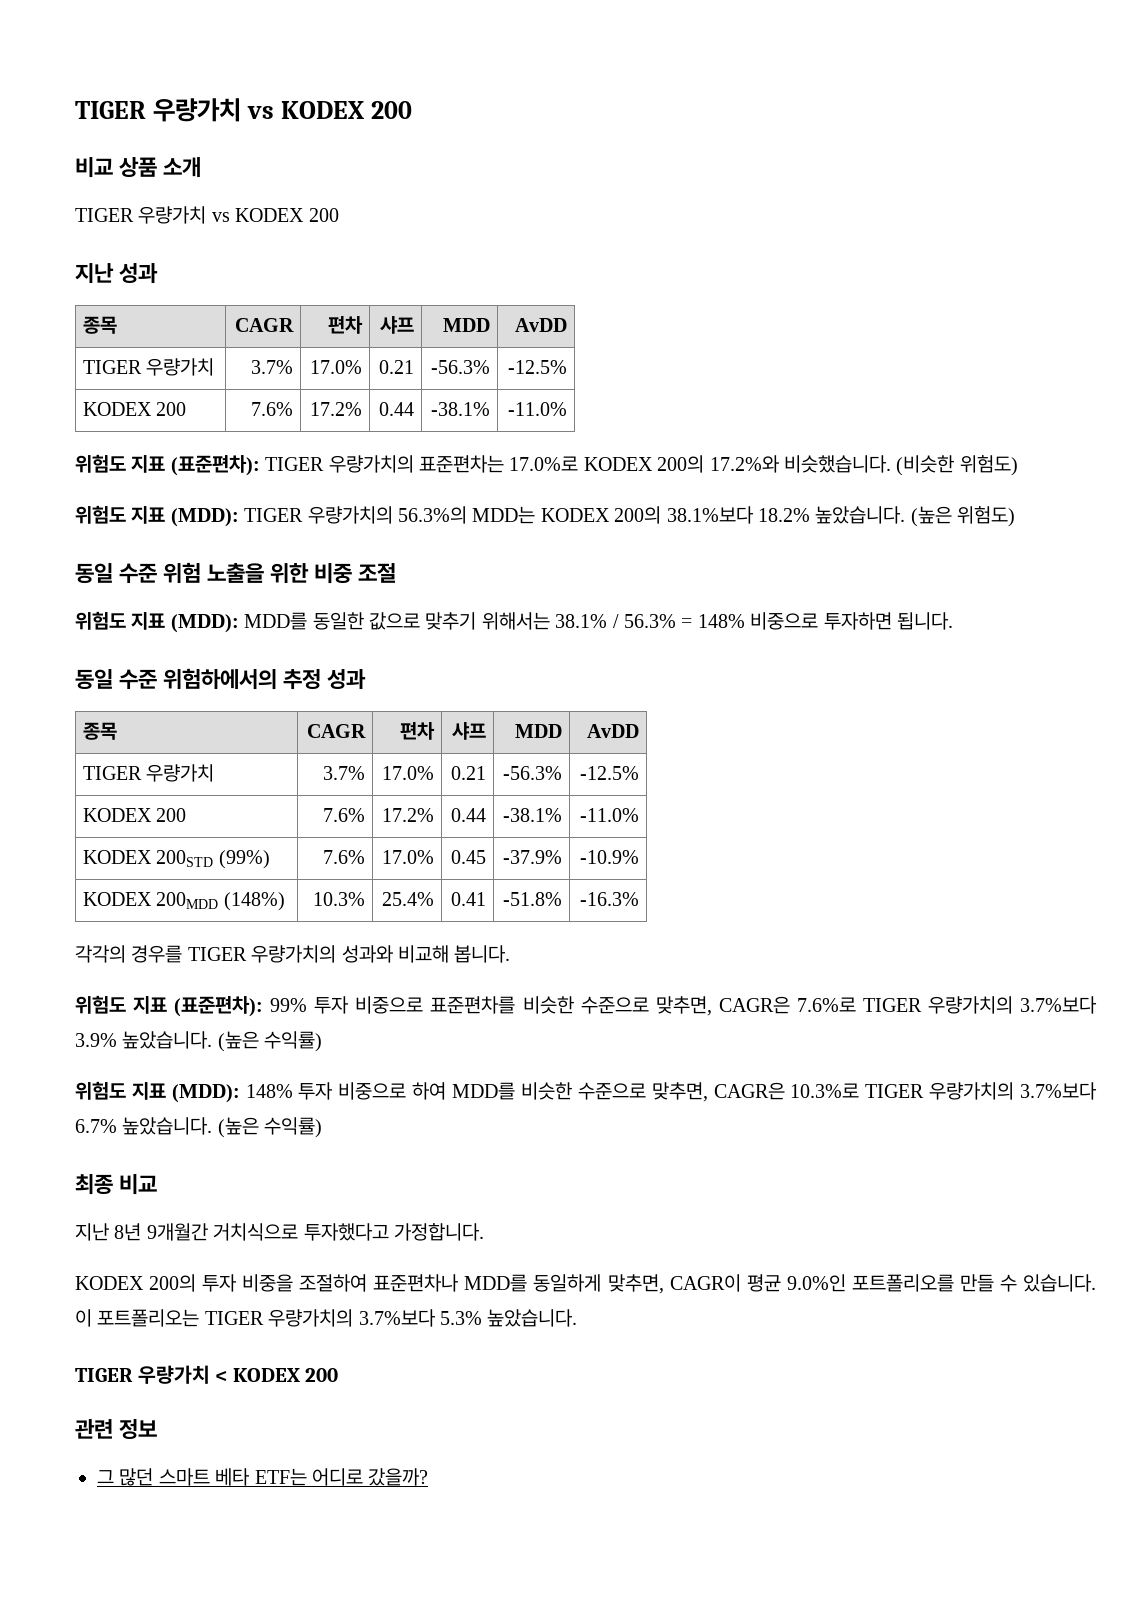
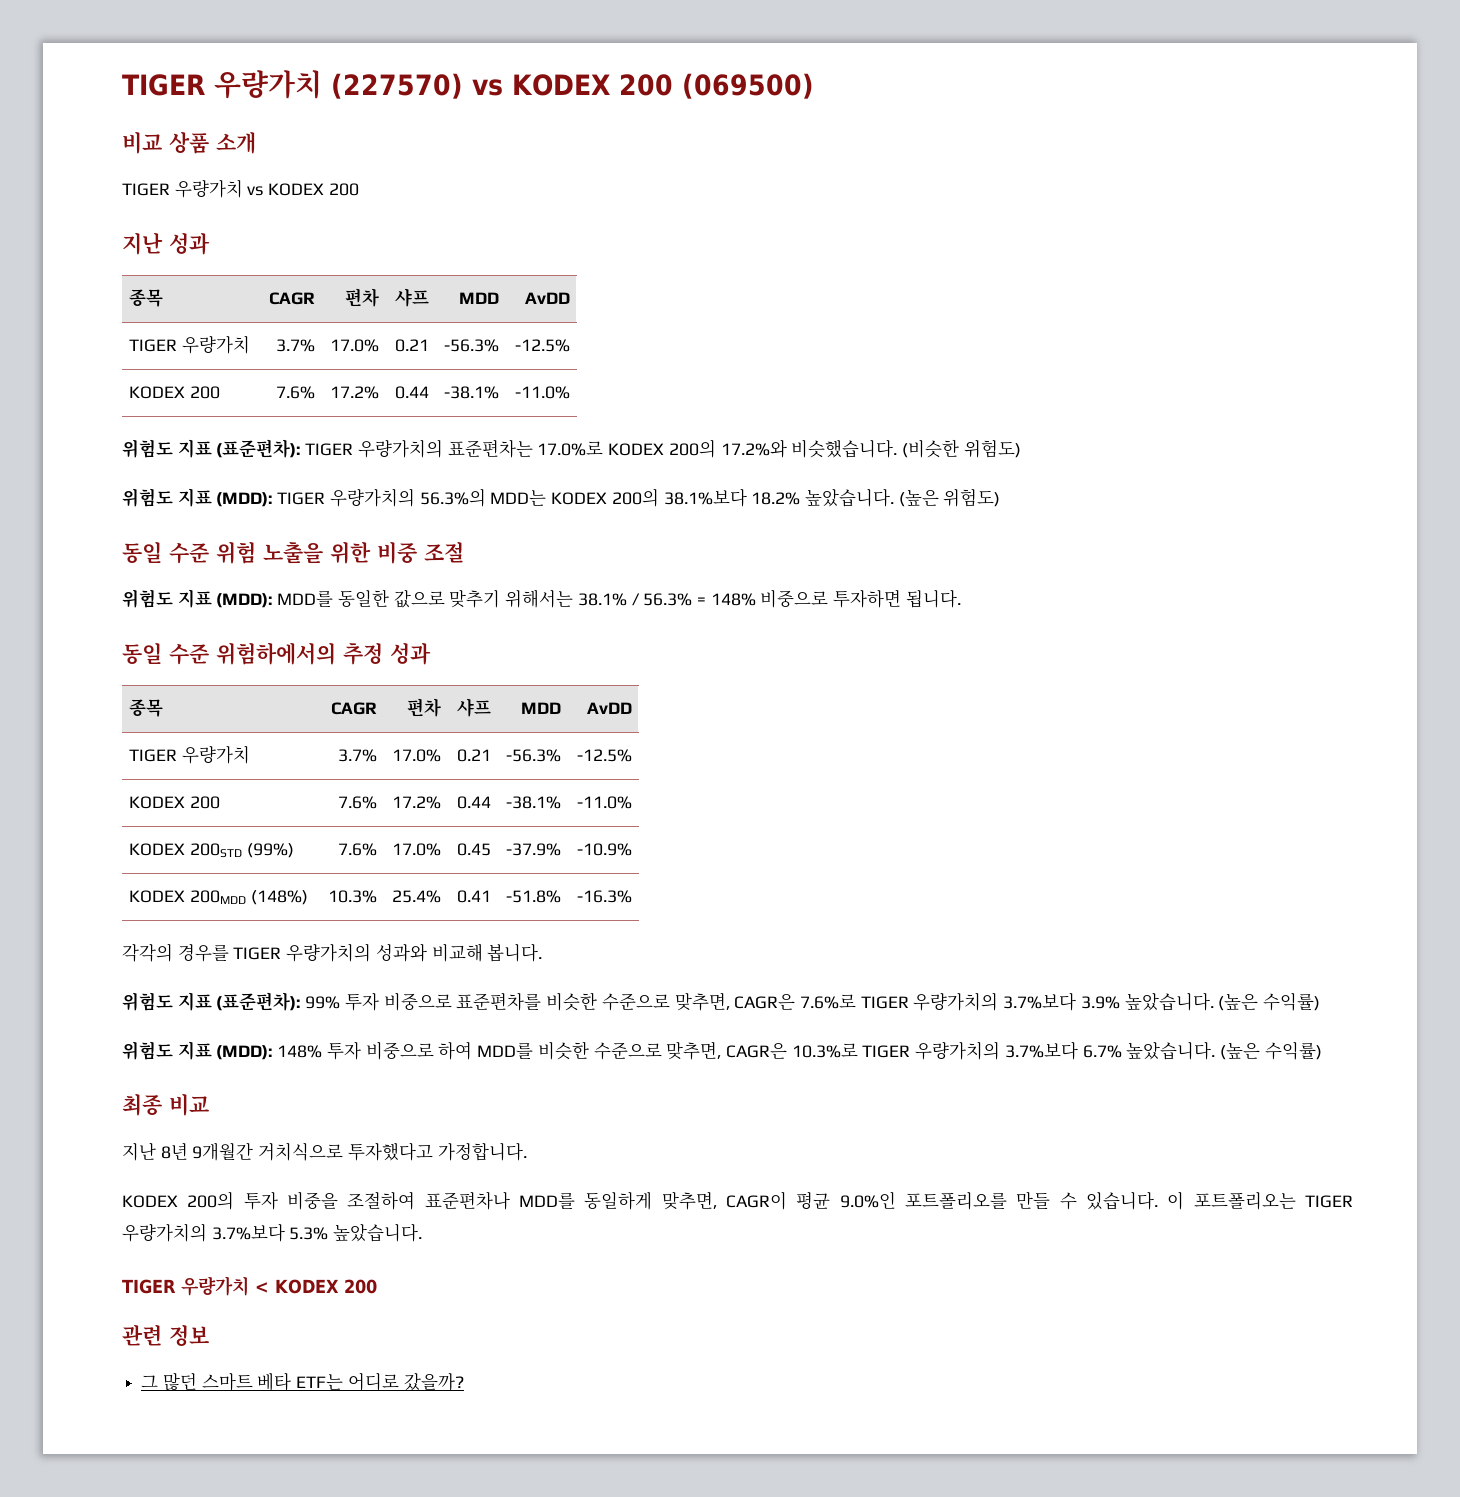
[75,98,413,122] TIGER 우량가치 vs KODEX 200 -> [122,70,814,99] TIGER 우량가치 (227570) vs KODEX 200 (069500)

